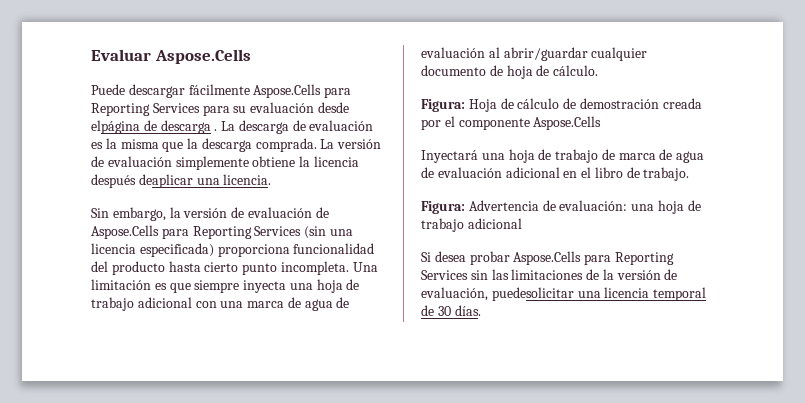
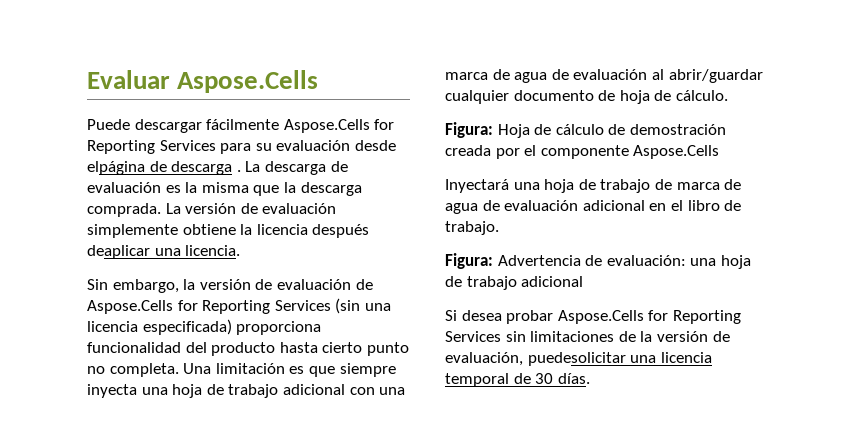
[324,87,352,98] para -> [374,119,395,130] for
[161,228,189,239] para -> [177,300,198,311] for
[280,261,349,275] incompleta. -> [87,363,179,377] no completa.
[584,254,612,265] para -> [648,310,669,321] for
[491,269,509,280] las -> (526, 336) none

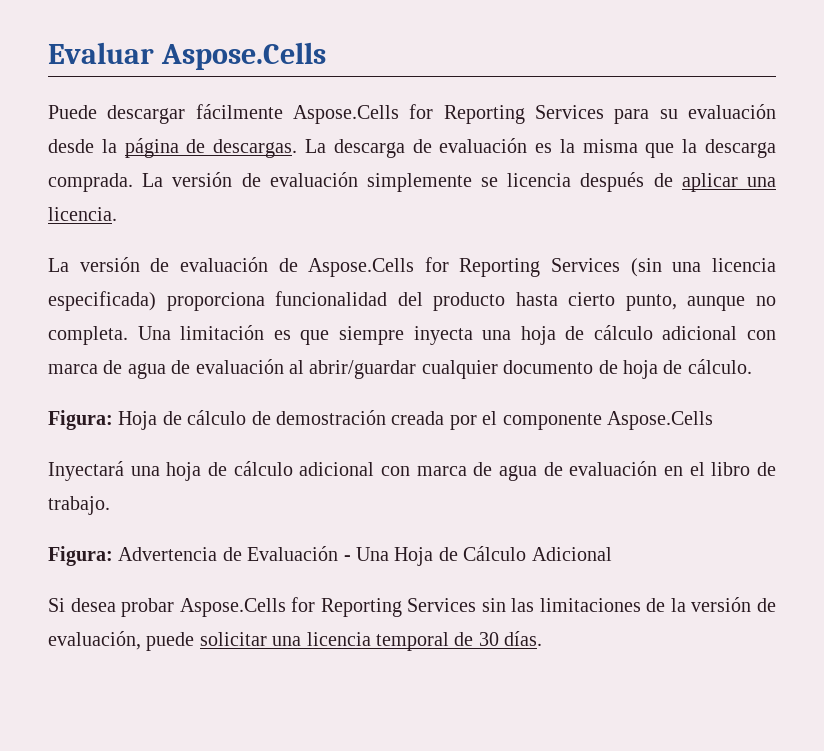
[87,161,241,175] elpágina de descarga . -> [101,138,298,158] la página de descargas.
[182,224,370,238] [87,245,150,259] obtiene la licencia después deaplicar -> [481,172,738,192] se licencia después de aplicar
[87,279,196,293] Sin embargo, la -> [48,258,69,272] La
[366,342,409,356] punto -> [625,294,746,311] punto, aunque
[228,384,406,398] trabajo adicional con una -> [593,325,776,340] cálculo adicional con
[600,179,742,193] [445,200,645,214] trabajo de marca de agua de evaluación adicional -> [233,461,658,481] cálculo adicional con marca de agua de evaluación
[606,255,751,269] [445,276,584,290] evaluación: una hoja de trabajo adicional -> [247,546,612,566] Evaluación - Una Hoja de Cálculo Adicional
(526, 336) none -> [511,598,535,612] las
[527,352,626,366] puedesolicitar -> [146,632,267,651] puede solicitar

